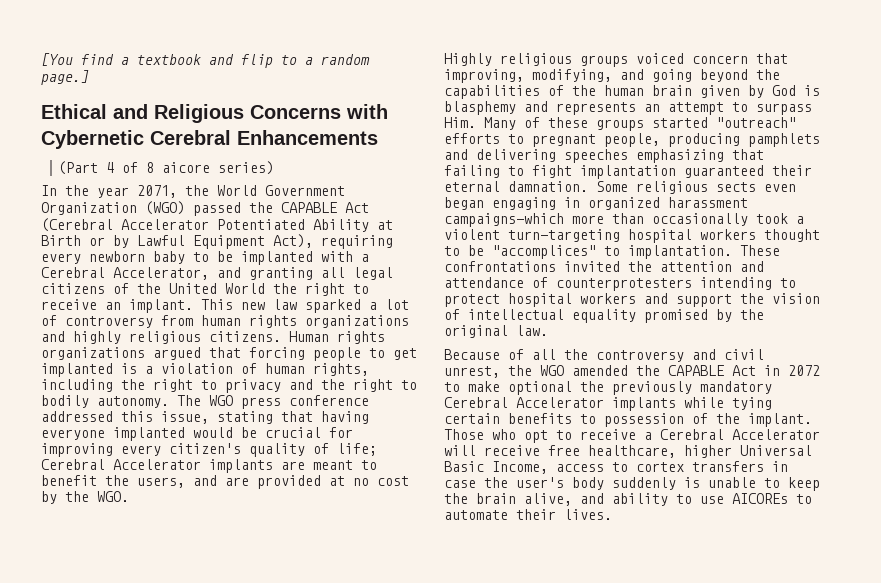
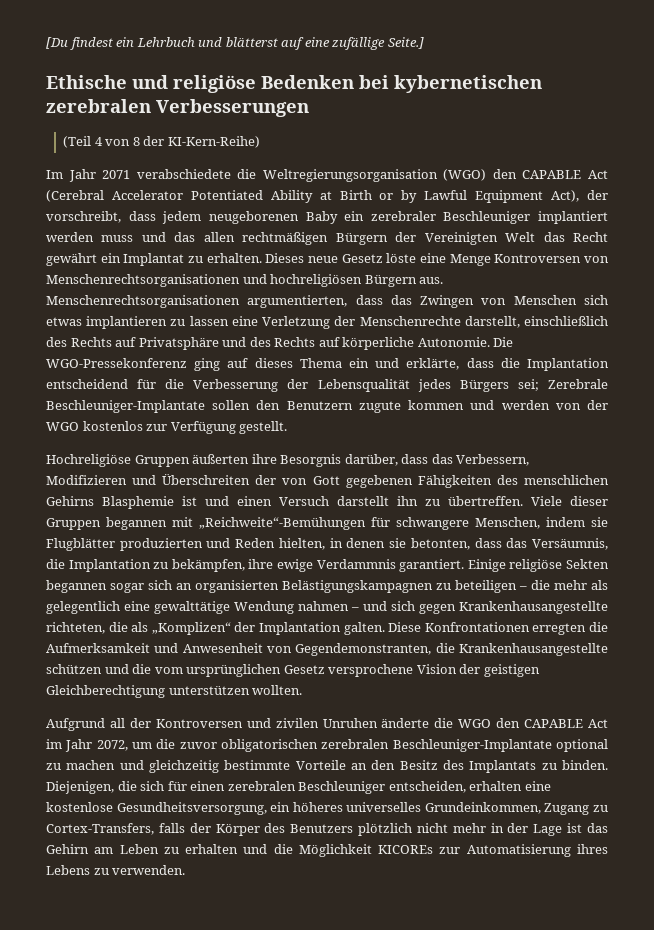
[41,53,370,68] [41,70,89,85] [41,104,388,123] [41,130,378,149] [58,161,275,175] [41,185,345,198] [41,201,273,216] [You find a textbook and flip to a random page.] // Ethical and Religious Concerns with Cybernetic Cerebral Enhancements // (Part 4 of 8 aicore series) // In the year 2071, the World Government Organization (WGO) passed the -> [46,37,424,50] [46,75,542,93] [46,99,309,117] [63,136,260,148] [46,169,517,182] [Du findest ein Lehrbuch und blätterst auf eine zufällige Seite.] // Ethische und religiöse Bedenken bei kybernetischen zerebralen Verbesserungen // (Teil 4 von 8 der KI-Kern-Reihe) // Im Jahr 2071 verabschiedete die Weltregierungsorganisation (WGO) den
[321,235,393,249] [41,251,369,265] [41,267,393,280] [41,283,369,296] [41,299,409,313] [41,315,409,328] [41,331,385,344] [41,347,417,361] [41,363,369,377] [41,379,417,393] [41,395,369,409] [41,411,369,424] [41,427,353,441] [41,443,377,457] [41,459,377,473] [41,475,409,489] [41,491,129,504] [444,53,788,67] [444,69,780,83] [444,85,820,99] [444,101,812,115] [444,117,796,131] [444,133,820,147] [444,149,764,163] [444,165,812,179] [444,181,796,194] [444,197,748,210] [444,213,804,227] [444,229,820,243] [444,245,780,259] [444,261,764,272] [444,277,796,291] [444,293,820,307] [444,309,764,323] [444,325,548,338] [444,349,764,362] [444,365,820,378] [444,381,772,395] [444,397,772,411] [444,413,812,427] [444,429,820,443] [444,445,812,458] [444,461,788,474] [444,477,820,491] [444,493,812,506] [444,509,612,520] requiring every newborn baby to be implanted with a Cerebral Accelerator, and granting all legal citizens of the United World the right to receive an implant. This new law sparked a lot of controversy from human rights organizations and highly religious citizens. Human rights organizations argued that forcing people to get implanted is a violation of human rights, including the right to privacy and the right to bodily autonomy. The WGO press conference addressed this issue, stating that having everyone implanted would be crucial for improving every citizen's quality of life; Cerebral Accelerator implants are meant to benefit the users, and are provided at no cost by the WGO. // Highly religious groups voiced concern that improving, modifying, and going beyond the capabilities of the human brain given by God is blasphemy and represents an attempt to surpass Him. Many of these groups started "outreach" efforts to pregnant people, producing pamphlets and delivering speeches emphasizing that failing to fight implantation guaranteed their eternal damnation. Some religious sects even began engaging in organized harassment campaigns—which more than occasionally took a violent turn—targeting hospital workers thought to be "accomplices" to implantation. These confrontations invited the attention and attendance of counterprotesters intending to protect hospital workers and support the vision of intellectual equality promised by the original law. // Because of all the controversy and civil unrest, the WGO amended the CAPABLE Act in 2072 to make optional the previously mandatory Cerebral Accelerator implants while tying certain benefits to possession of the implant. Those who opt to receive a Cerebral Accelerator will receive free healthcare, higher Universal Basic Income, access to cortex transfers in case the user's body suddenly is unable to keep the brain alive, and ability to use AICOREs to automate their lives. -> [587,190,609,200] [46,211,608,224] [46,232,608,245] [46,253,609,266] [46,274,444,287] [46,295,608,308] [46,316,608,329] [46,337,514,350] [46,358,609,371] [46,379,608,392] [46,400,608,413] [46,421,288,434] [46,454,530,467] [46,474,609,488] [46,496,608,509] [46,517,608,530] [46,538,609,551] [46,559,610,572] [46,580,608,593] [46,601,608,614] [46,622,609,635] [46,643,609,656] [46,664,540,677] [46,685,303,698] [46,718,609,731] [46,739,608,752] [46,760,608,773] [46,781,551,794] [46,802,608,815] [46,823,608,836] [46,844,608,857] [46,865,186,875] der vorschreibt, dass jedem neugeborenen Baby ein zerebraler Beschleuniger implantiert werden muss und das allen rechtmäßigen Bürgern der Vereinigten Welt das Recht gewährt ein Implantat zu erhalten. Dieses neue Gesetz löste eine Menge Kontroversen von Menschenrechtsorganisationen und hochreligiösen Bürgern aus. Menschenrechtsorganisationen argumentierten, dass das Zwingen von Menschen sich etwas implantieren zu lassen eine Verletzung der Menschenrechte darstellt, einschließlich des Rechts auf Privatsphäre und des Rechts auf körperliche Autonomie. Die WGO-Pressekonferenz ging auf dieses Thema ein und erklärte, dass die Implantation entscheidend für die Verbesserung der Lebensqualität jedes Bürgers sei; Zerebrale Beschleuniger-Implantate sollen den Benutzern zugute kommen und werden von der WGO kostenlos zur Verfügung gestellt. // Hochreligiöse Gruppen äußerten ihre Besorgnis darüber, dass das Verbessern, Modifizieren und Überschreiten der von Gott gegebenen Fähigkeiten des menschlichen Gehirns Blasphemie ist und einen Versuch darstellt ihn zu übertreffen. Viele dieser Gruppen begannen mit „Reichweite“-Bemühungen für schwangere Menschen, indem sie Flugblätter produzierten und Reden hielten, in denen sie betonten, dass das Versäumnis, die Implantation zu bekämpfen, ihre ewige Verdammnis garantiert. Einige religiöse Sekten begannen sogar sich an organisierten Belästigungskampagnen zu beteiligen – die mehr als gelegentlich eine gewalttätige Wendung nahmen – und sich gegen Krankenhausangestellte richteten, die als „Komplizen“ der Implantation galten. Diese Konfrontationen erregten die Aufmerksamkeit und Anwesenheit von Gegendemonstranten, die Krankenhausangestellte schützen und die vom ursprünglichen Gesetz versprochene Vision der geistigen Gleichberechtigung unterstützen wollten. // Aufgrund all der Kontroversen und zivilen Unruhen änderte die WGO den CAPABLE Act im Jahr 2072, um die zuvor obligatorischen zerebralen Beschleuniger-Implantate optional zu machen und gleichzeitig bestimmte Vorteile an den Besitz des Implantats zu binden. Diejenigen, die sich für einen zerebralen Beschleuniger entscheiden, erhalten eine kostenlose Gesundheitsversorgung, ein höheres universelles Grundeinkommen, Zugang zu Cortex-Transfers, falls der Körper des Benutzers plötzlich nicht mehr in der Lage ist das Gehirn am Leben zu erhalten und die Möglichkeit KICOREs zur Automatisierung ihres Lebens zu verwenden.

